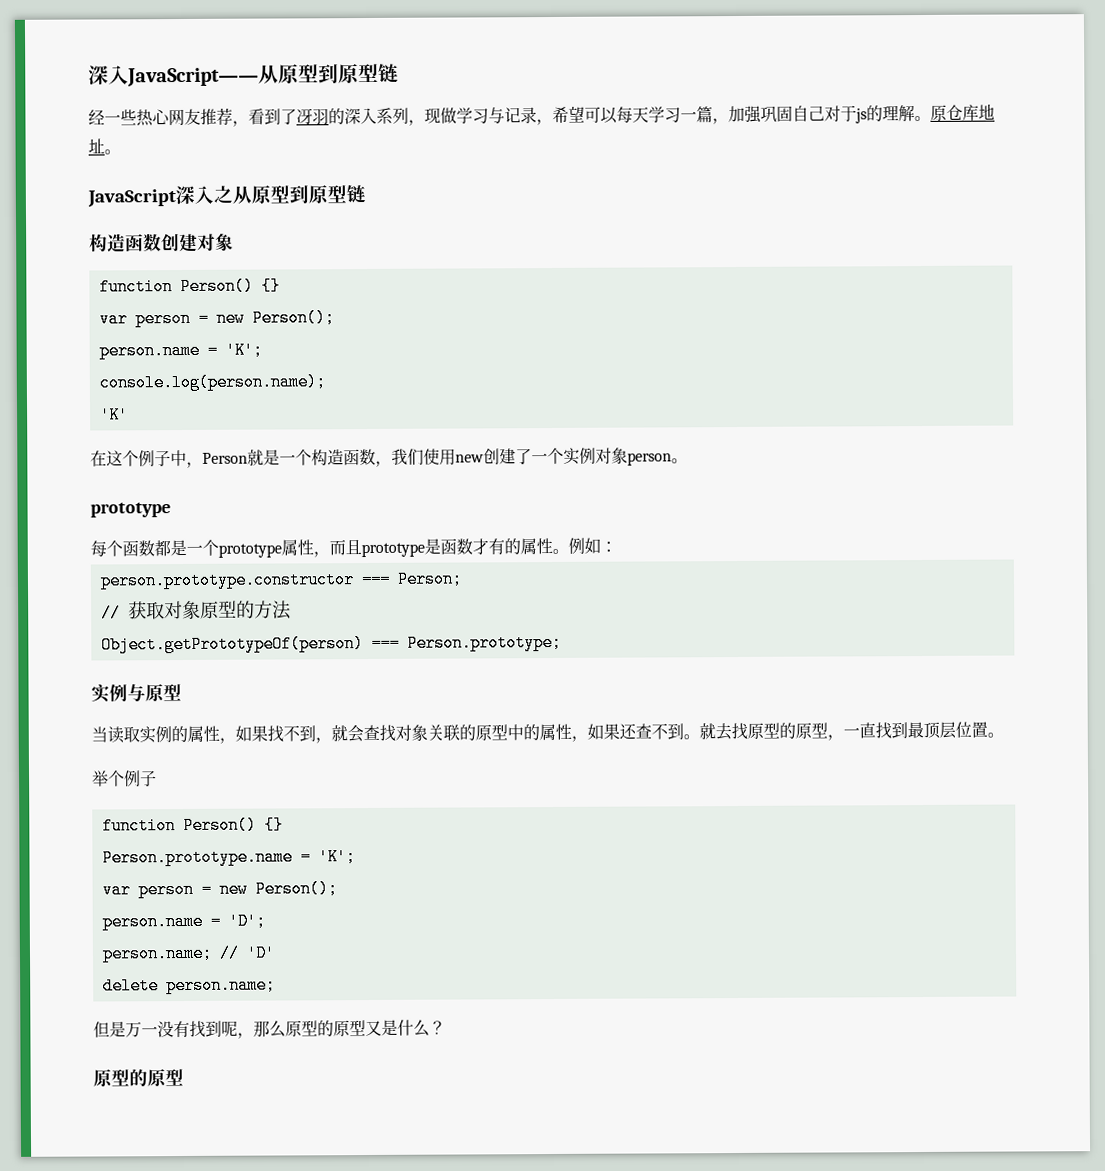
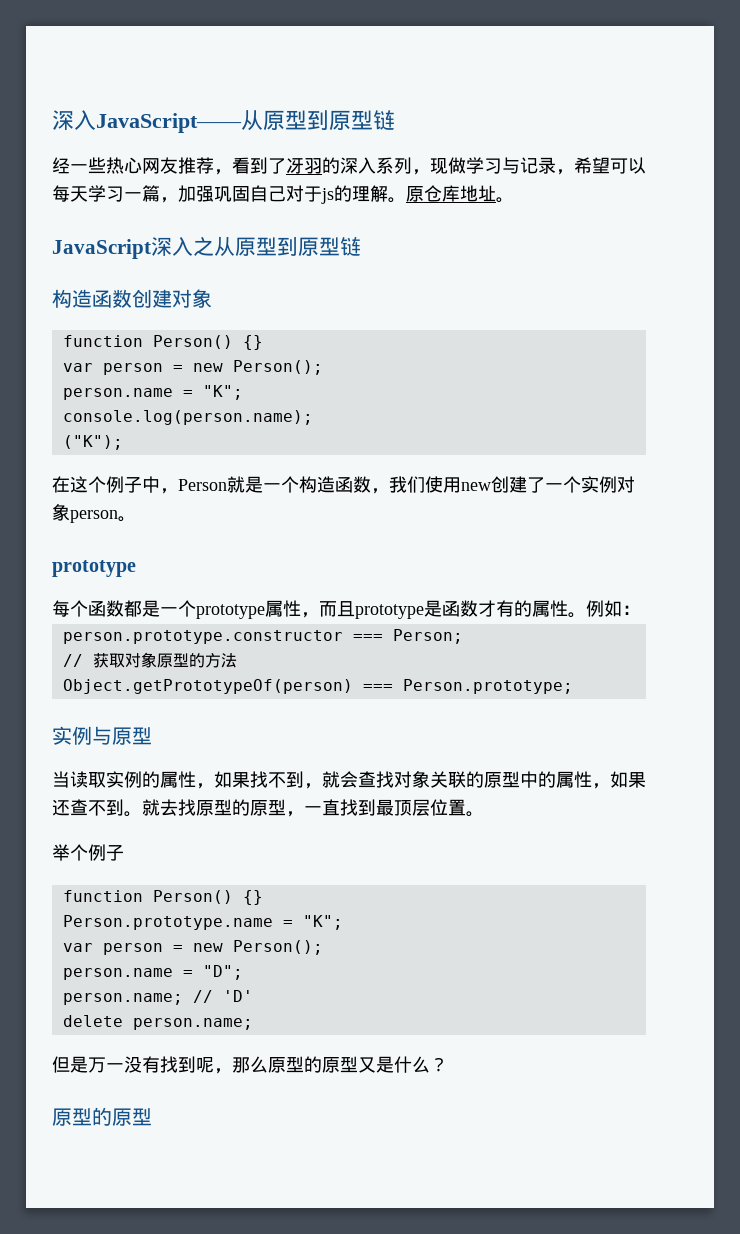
[224,341,263,359] 'K'; -> [202,385,243,400] "K";
[99,406,129,424] 'K' -> [62,435,123,450] ("K");
[317,848,356,866] [101,880,338,899] [101,912,266,931] 'K'; // var person = new Person(); // person.name = 'D'; -> [302,915,343,930] [62,940,323,955] [62,965,243,980] "K"; // var person = new Person(); // person.name = "D";

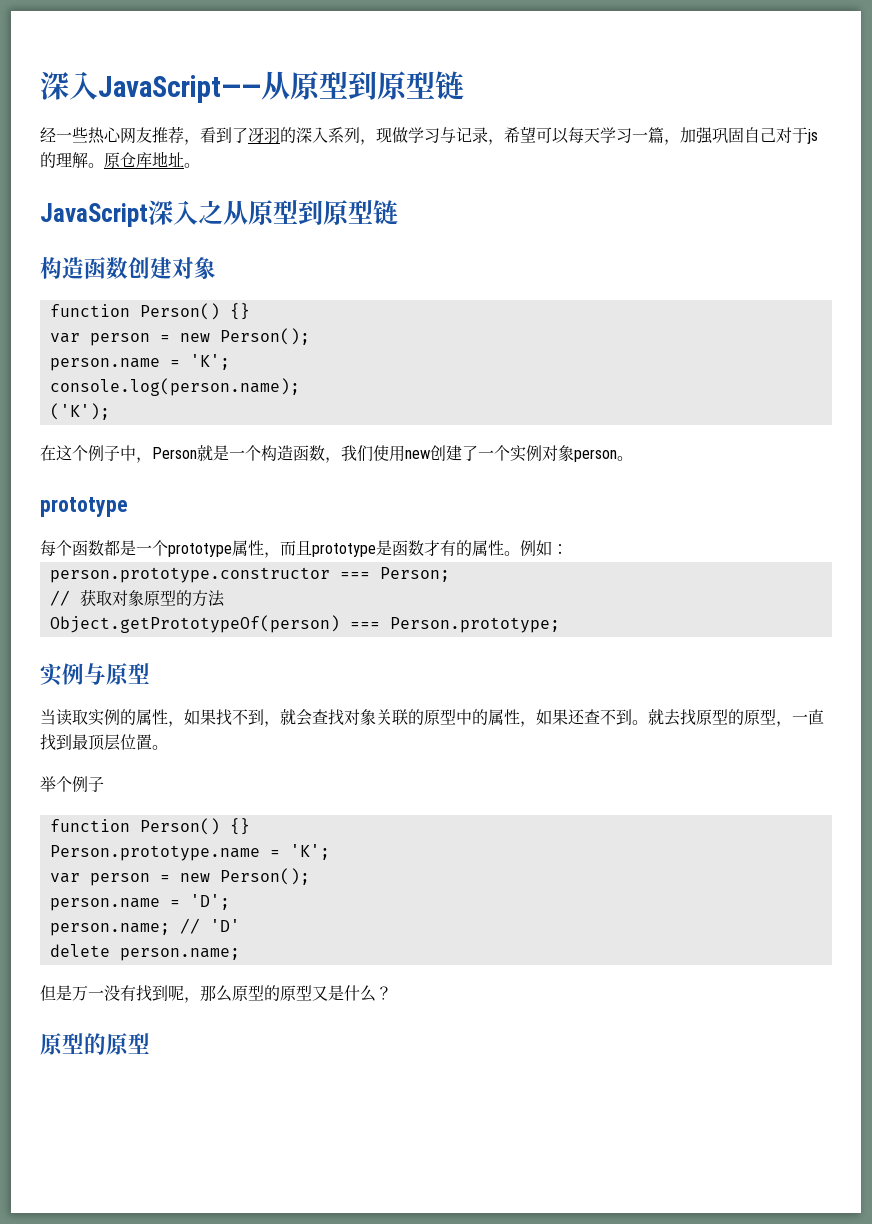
[202,385,243,400] "K"; -> [189,354,230,370] 'K';
[62,435,123,450] ("K"); -> [49,403,110,420] ('K');
[302,915,343,930] [62,940,323,955] [62,965,243,980] "K"; // var person = new Person(); // person.name = "D"; -> [289,844,330,860] [49,868,310,886] [49,894,230,911] 'K'; // var person = new Person(); // person.name = 'D';

